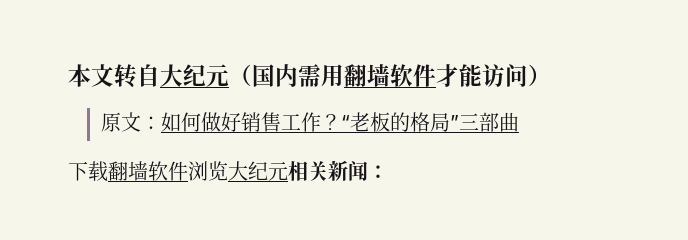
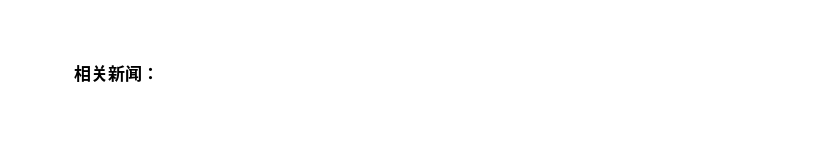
[68,64,551,88] [100,112,519,132] [68,161,288,182] 本文转自大纪元（国内需用翻墙软件才能访问） // 原文：如何做好销售工作？“老板的格局”三部曲 // 下载翻墙软件浏览大纪元 -> (74, 73) none

